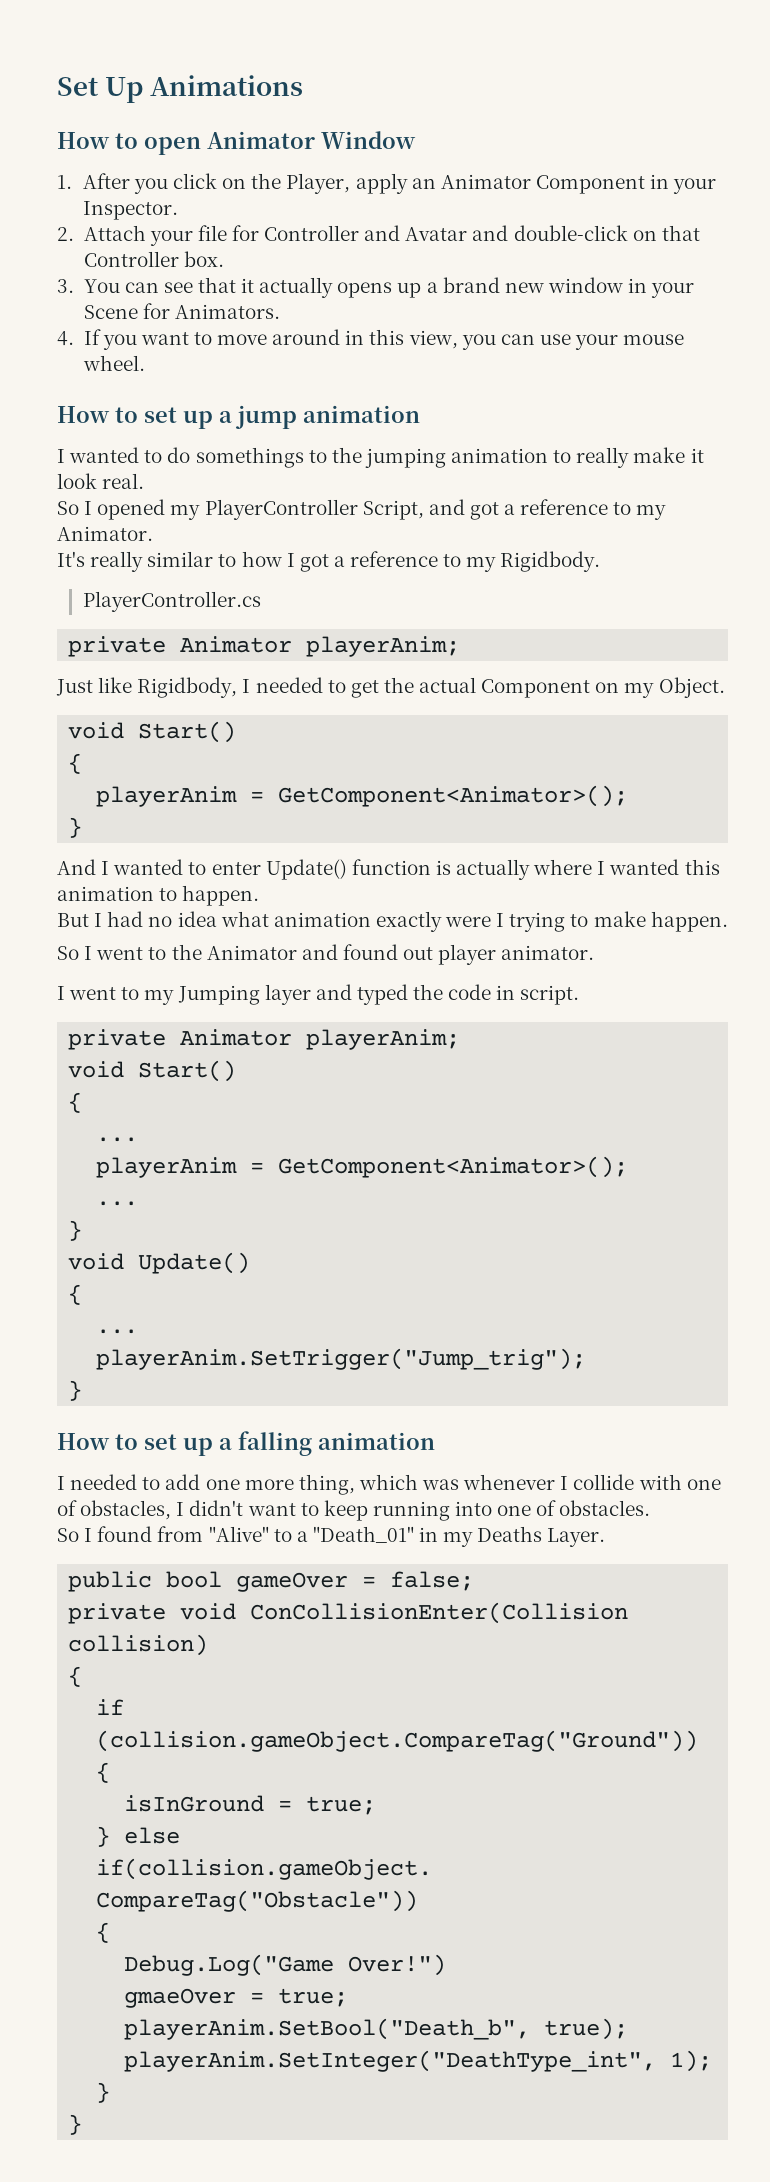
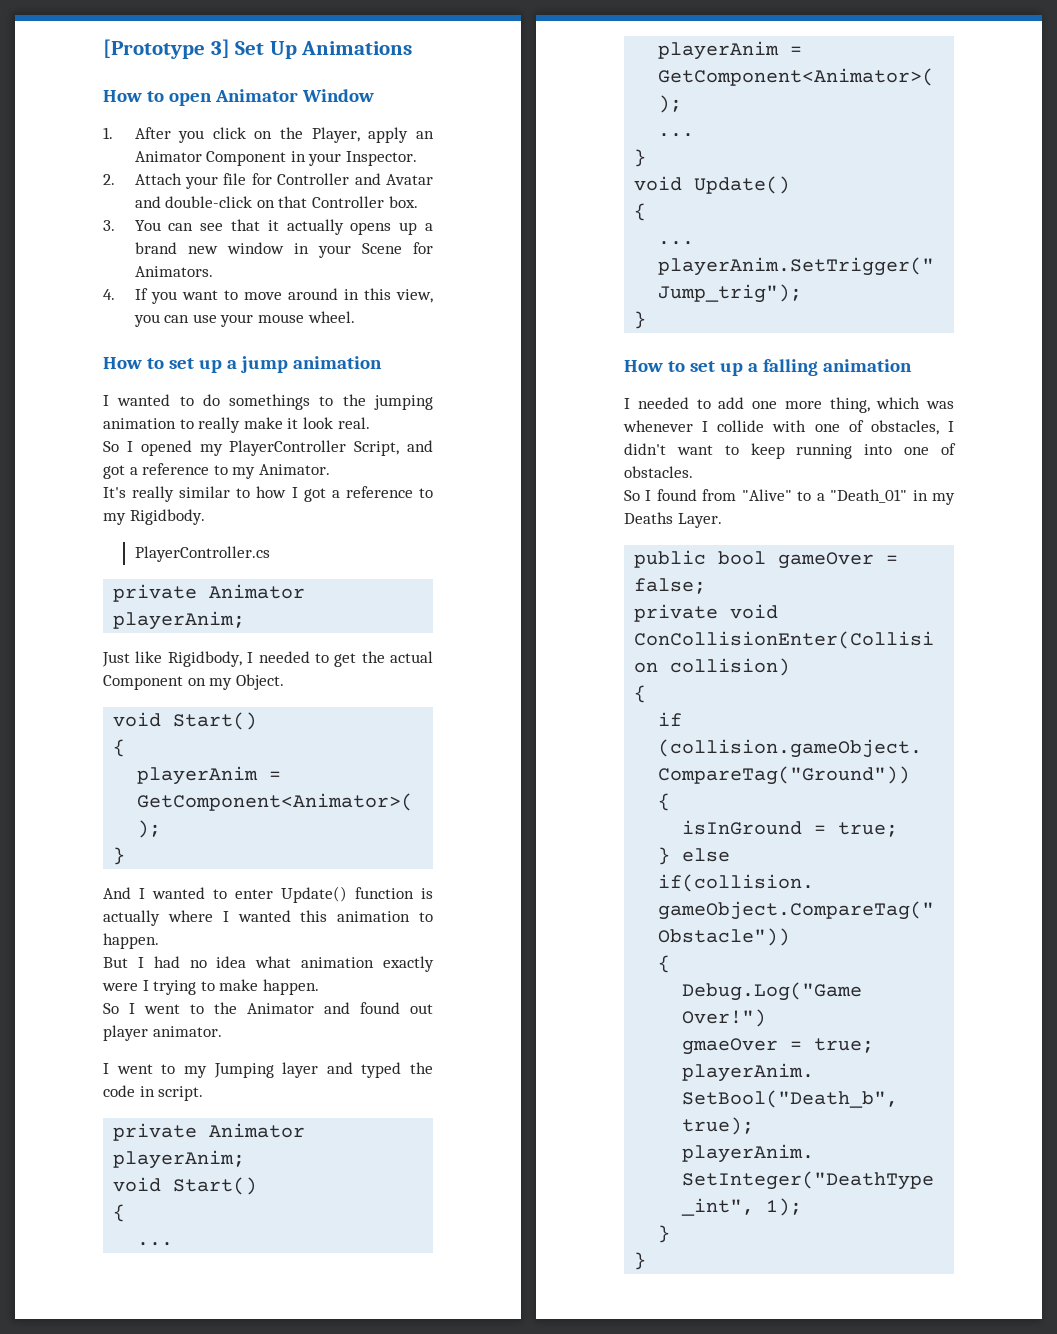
(57, 86) none -> [103,39,230,59] [Prototype 3]

